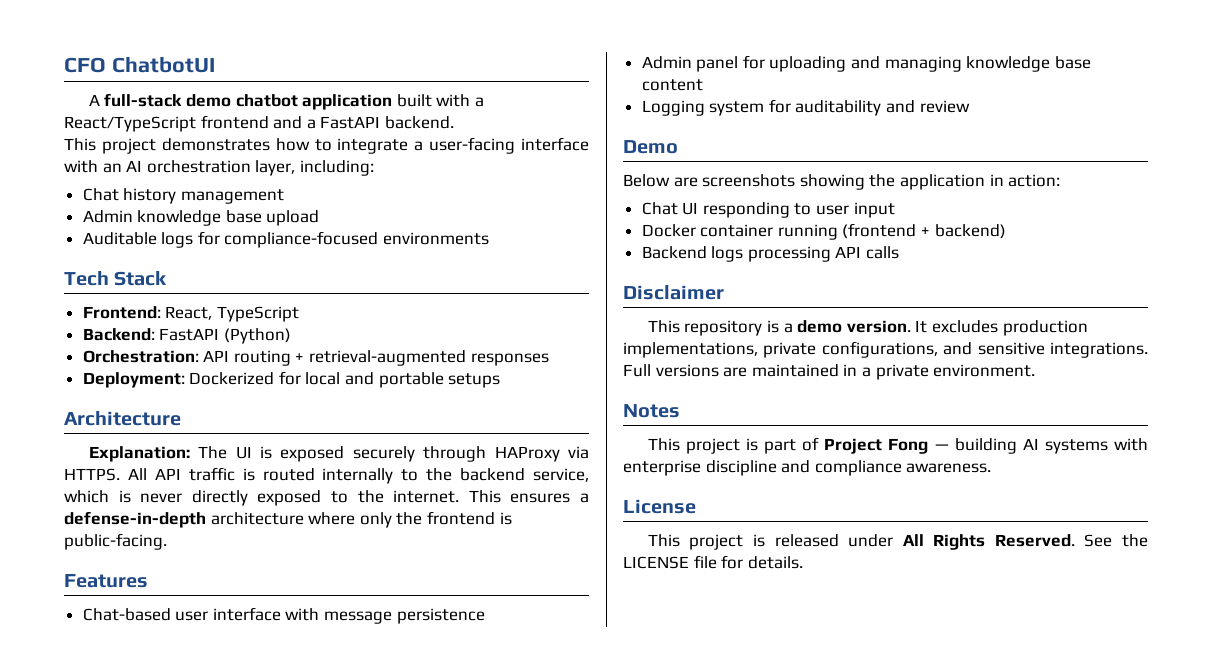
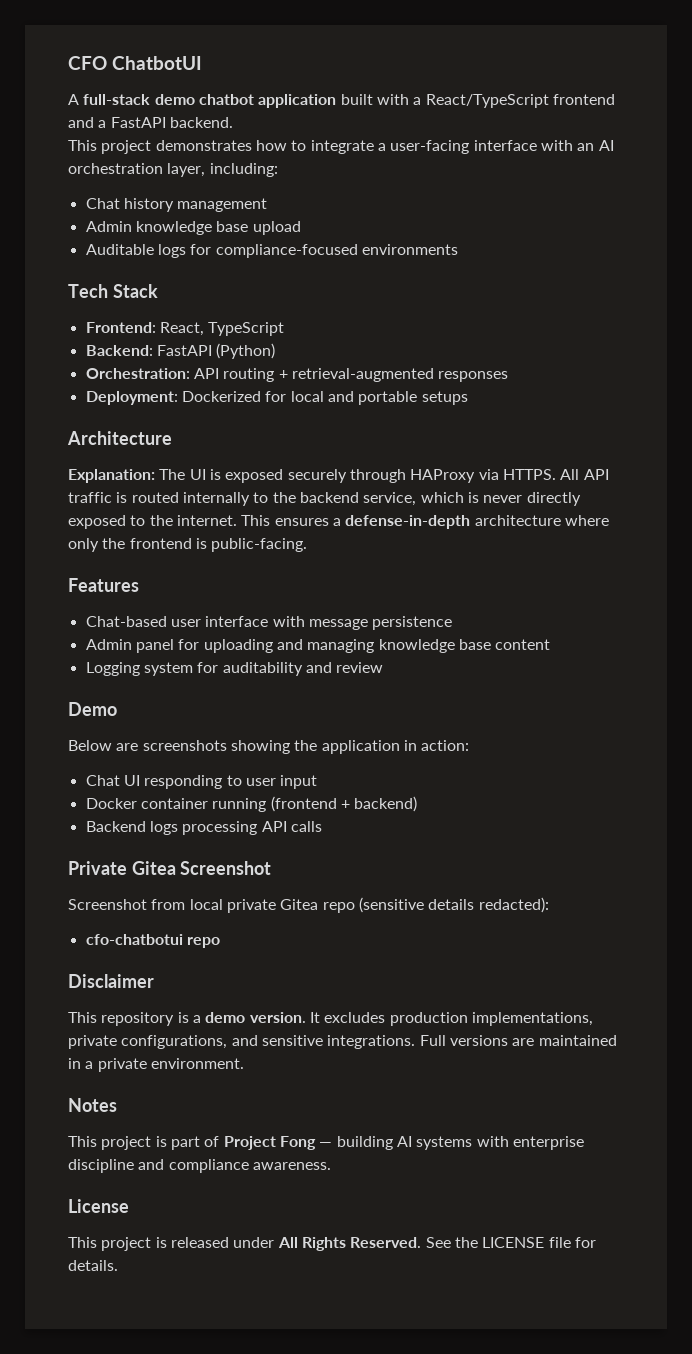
(900, 252) none -> [68,861,272,875] [68,897,549,913] [85,934,220,948] // Private Gitea Screenshot // Screenshot from local private Gitea repo (sensitive details redacted): // cfo-chatbotui repo

